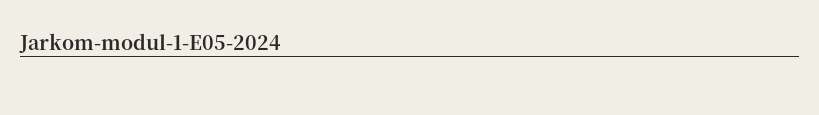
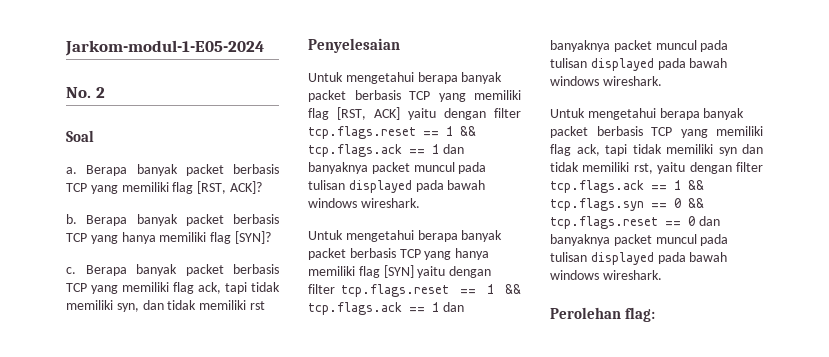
(281, 43) none -> [66,87,105,98] [66,130,94,142] [66,164,279,176] [66,181,262,194] [66,214,279,226] [66,231,271,244] [66,264,279,276] [66,282,280,294] [66,300,265,312] [308,38,400,53] [308,72,503,84] [308,90,521,102] [308,107,521,120] [308,126,476,139] [308,144,464,157] [308,162,487,174] [308,180,486,193] [308,198,420,208] [308,230,503,242] [308,248,490,260] [308,265,492,278] [308,284,521,297] [308,302,464,315] [550,40,729,52] [550,58,728,71] [550,76,662,86] [550,108,745,120] [550,126,763,138] [550,144,763,156] [550,162,763,174] [550,180,704,193] [550,198,704,211] [550,216,720,229] [550,234,729,246] [550,252,728,265] [550,270,662,280] [550,307,655,322] // No. 2 // Soal // a. Berapa banyak packet berbasis TCP yang memiliki flag [RST, ACK]? // b. Berapa banyak packet berbasis TCP yang hanya memiliki flag [SYN]? // c. Berapa banyak packet berbasis TCP yang memiliki flag ack, tapi tidak memiliki syn, dan tidak memiliki rst // Penyelesaian // Untuk mengetahui berapa banyak packet berbasis TCP yang memiliki flag [RST, ACK] yaitu dengan filter tcp.flags.reset == 1 && tcp.flags.ack == 1 dan banyaknya packet muncul pada tulisan displayed pada bawah windows wireshark. // Untuk mengetahui berapa banyak packet berbasis TCP yang hanya memiliki flag [SYN] yaitu dengan filter tcp.flags.reset == 1 && tcp.flags.ack == 1 dan banyaknya packet muncul pada tulisan displayed pada bawah windows wireshark. // Untuk mengetahui berapa banyak packet berbasis TCP yang memiliki flag ack, tapi tidak memiliki syn dan tidak memiliki rst, yaitu dengan filter tcp.flags.ack == 1 && tcp.flags.syn == 0 && tcp.flags.reset == 0 dan banyaknya packet muncul pada tulisan displayed pada bawah windows wireshark. // Perolehan flag:

